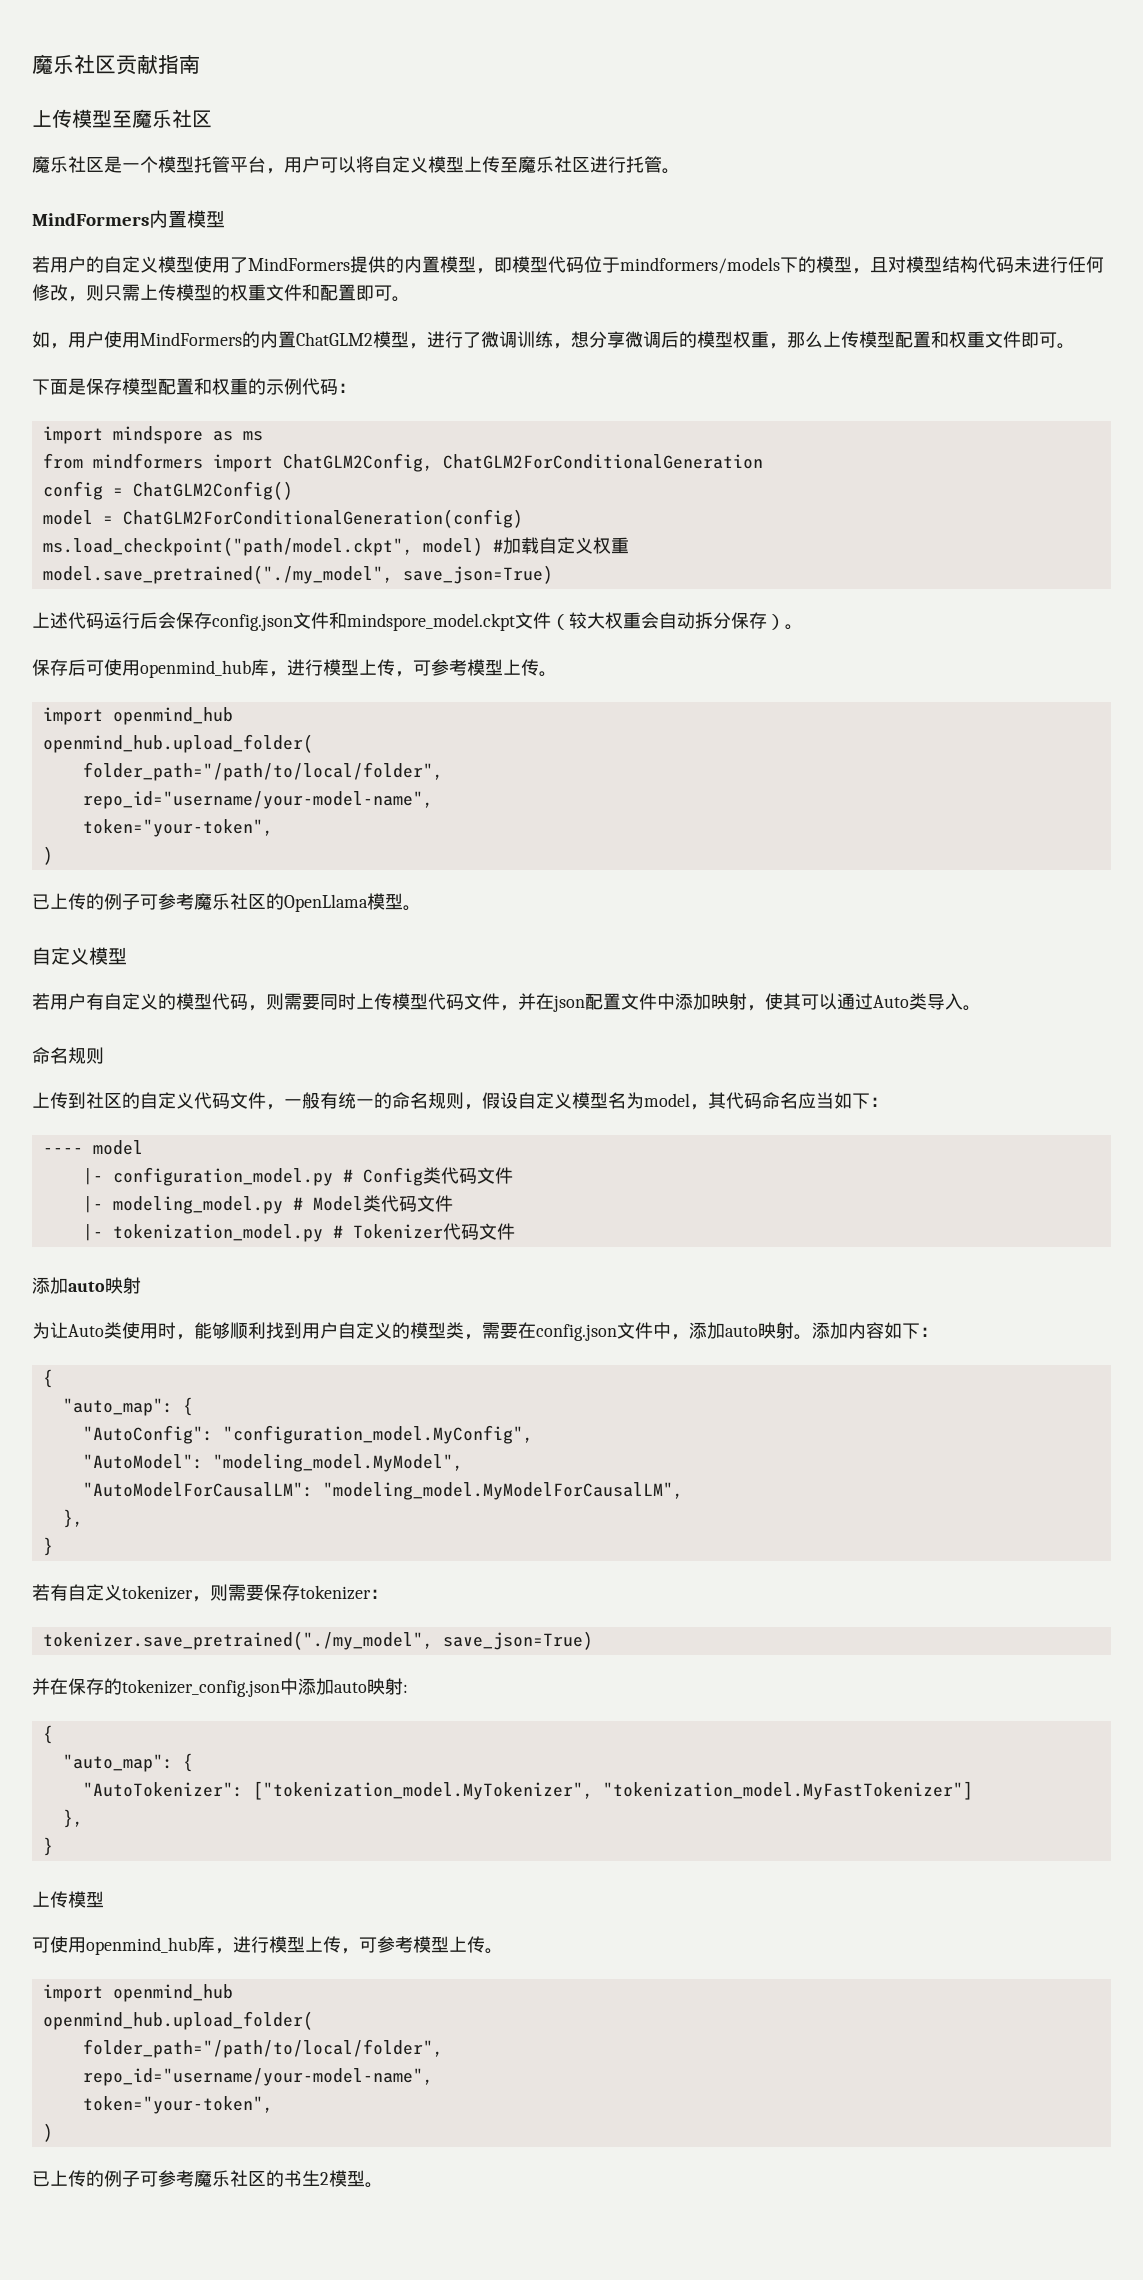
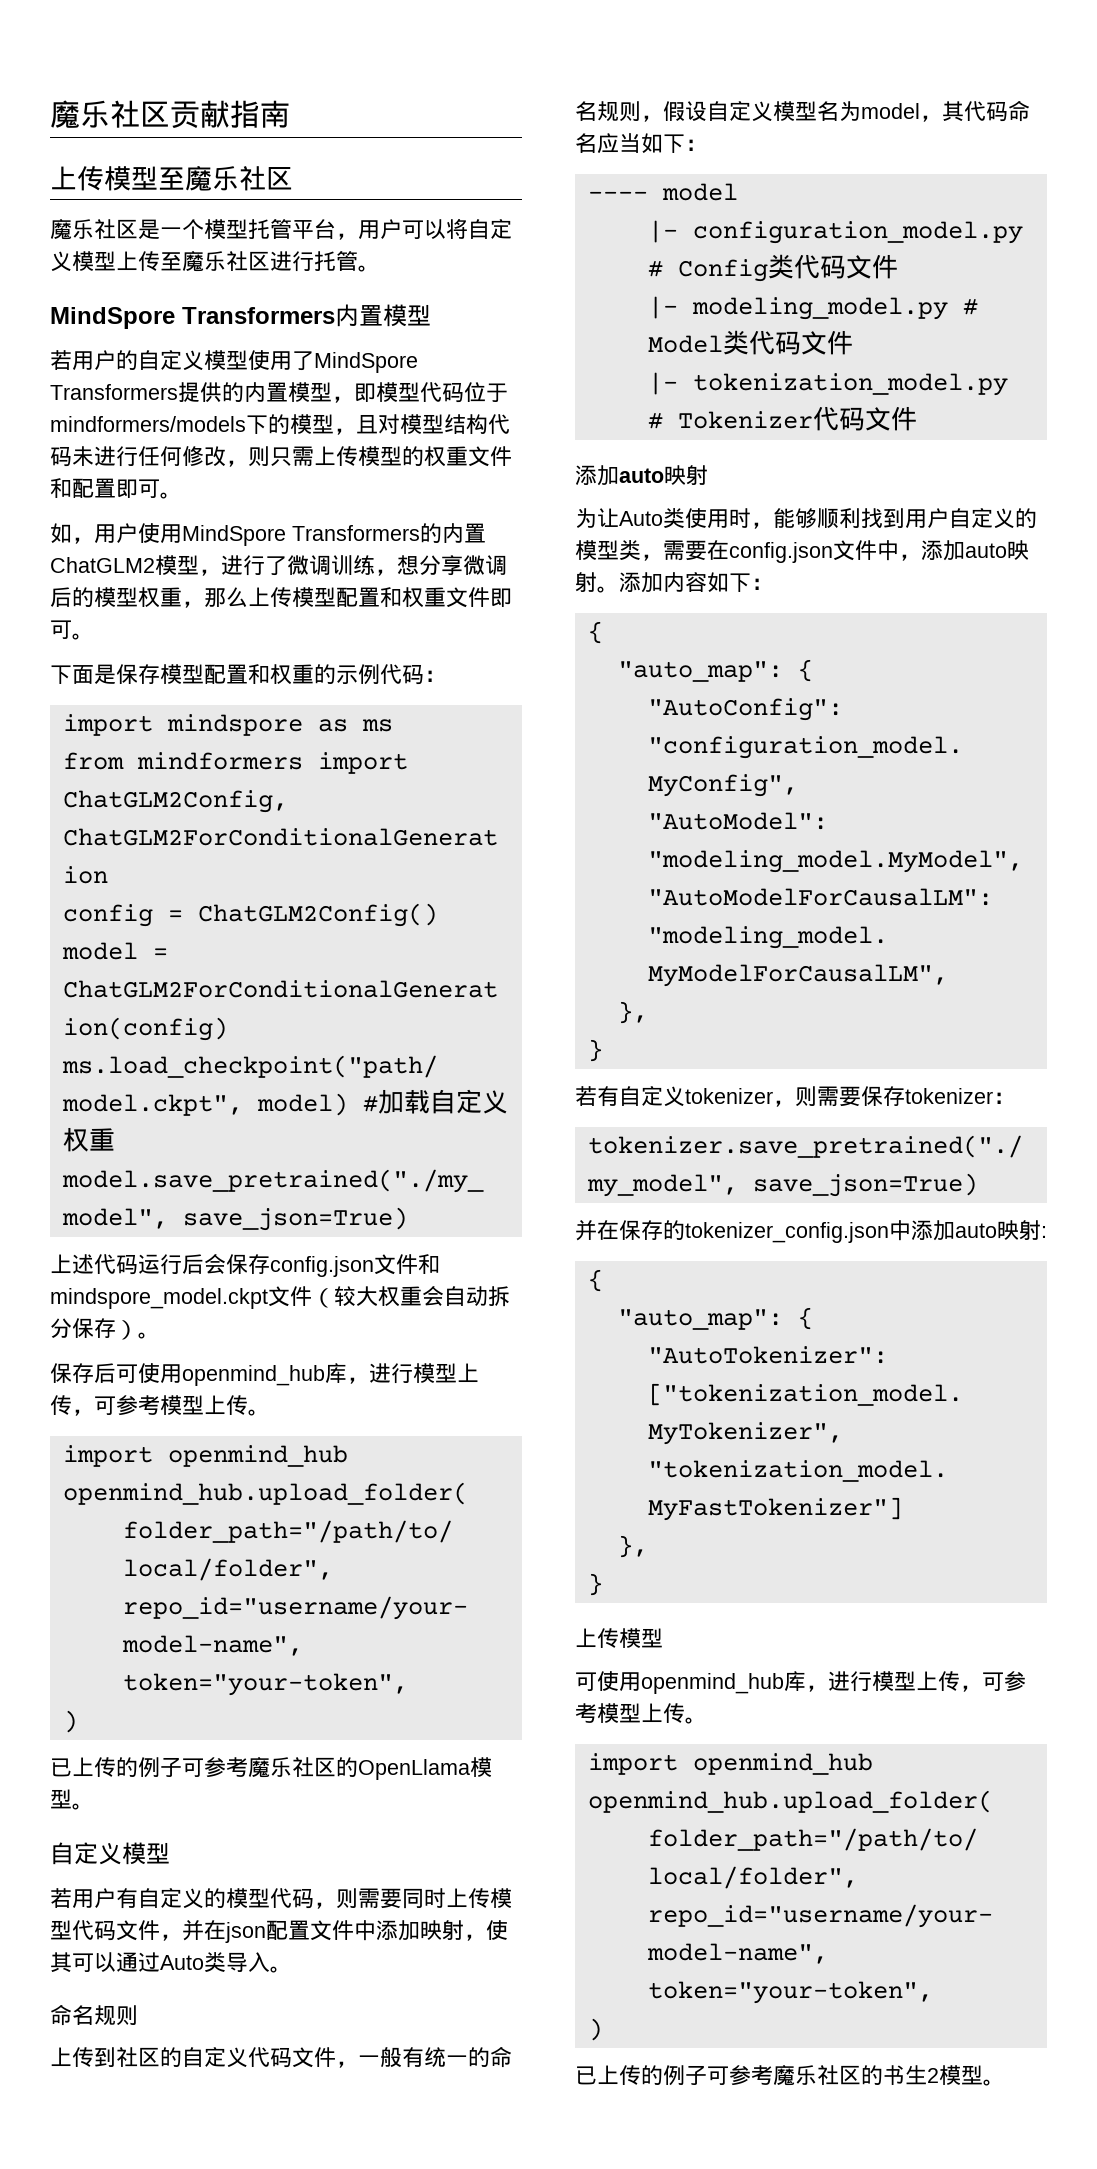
[32,213,149,226] MindFormers -> [50,307,335,329] MindSpore Transformers
[248,257,350,271] MindFormers -> [314,352,418,373] [50,384,178,400] MindSpore Transformers
[140,332,242,346] MindFormers -> [182,525,420,546] MindSpore Transformers

